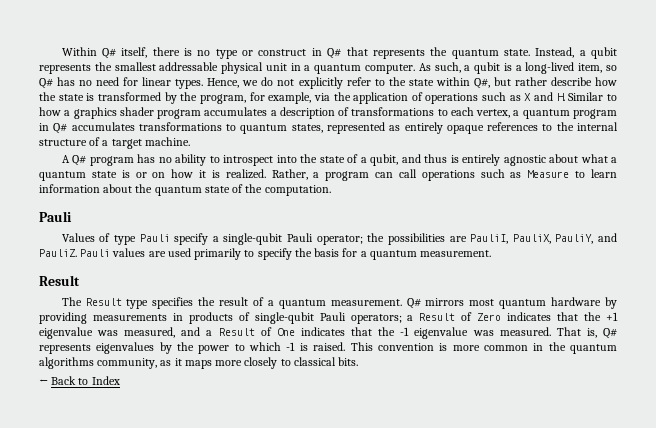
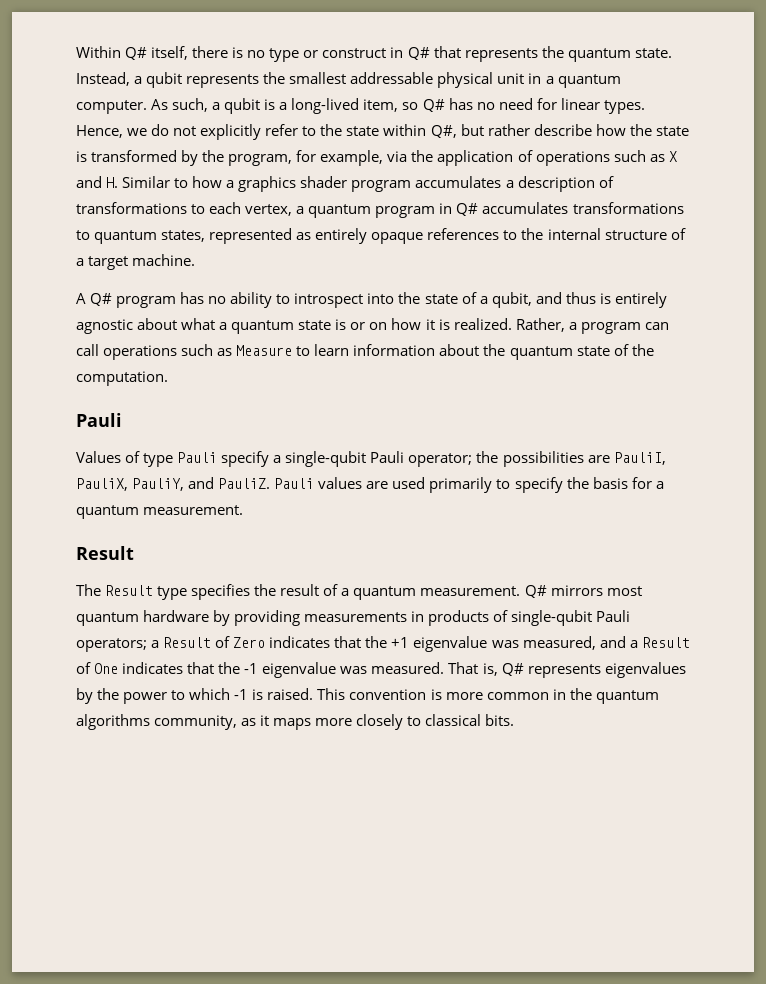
[39,376,120,385] // ← Back to Index -> (515, 720) none

